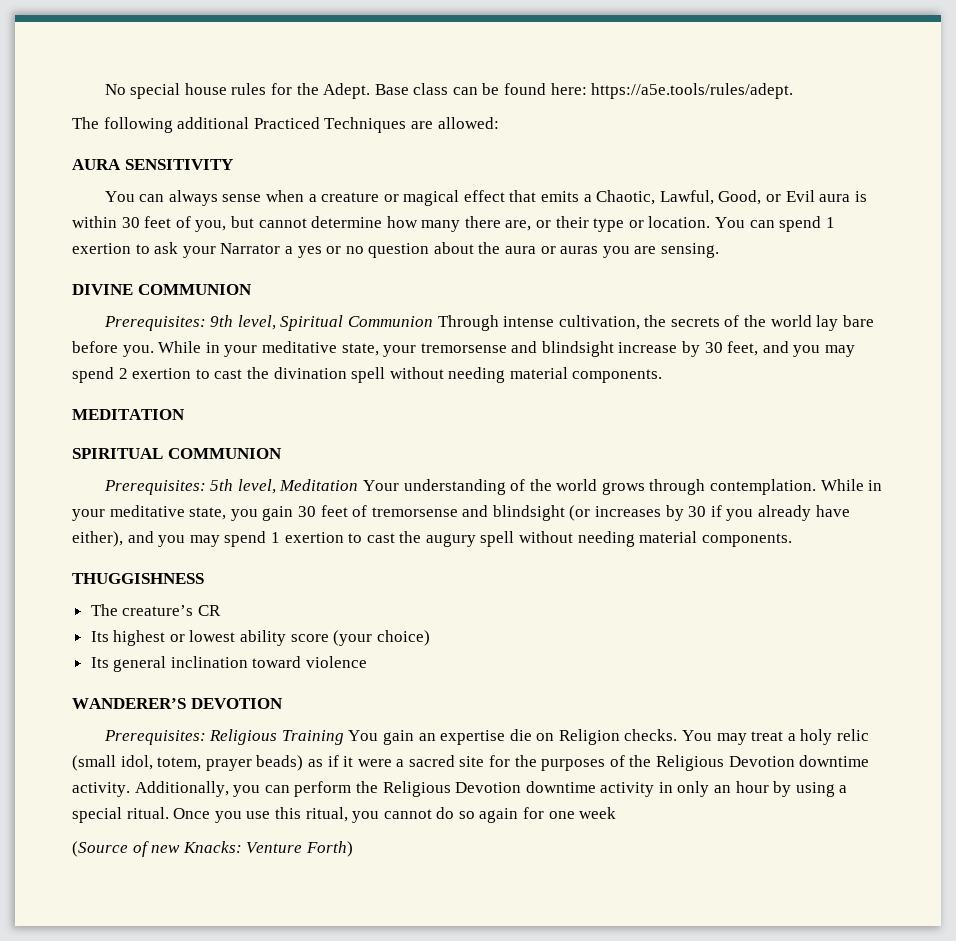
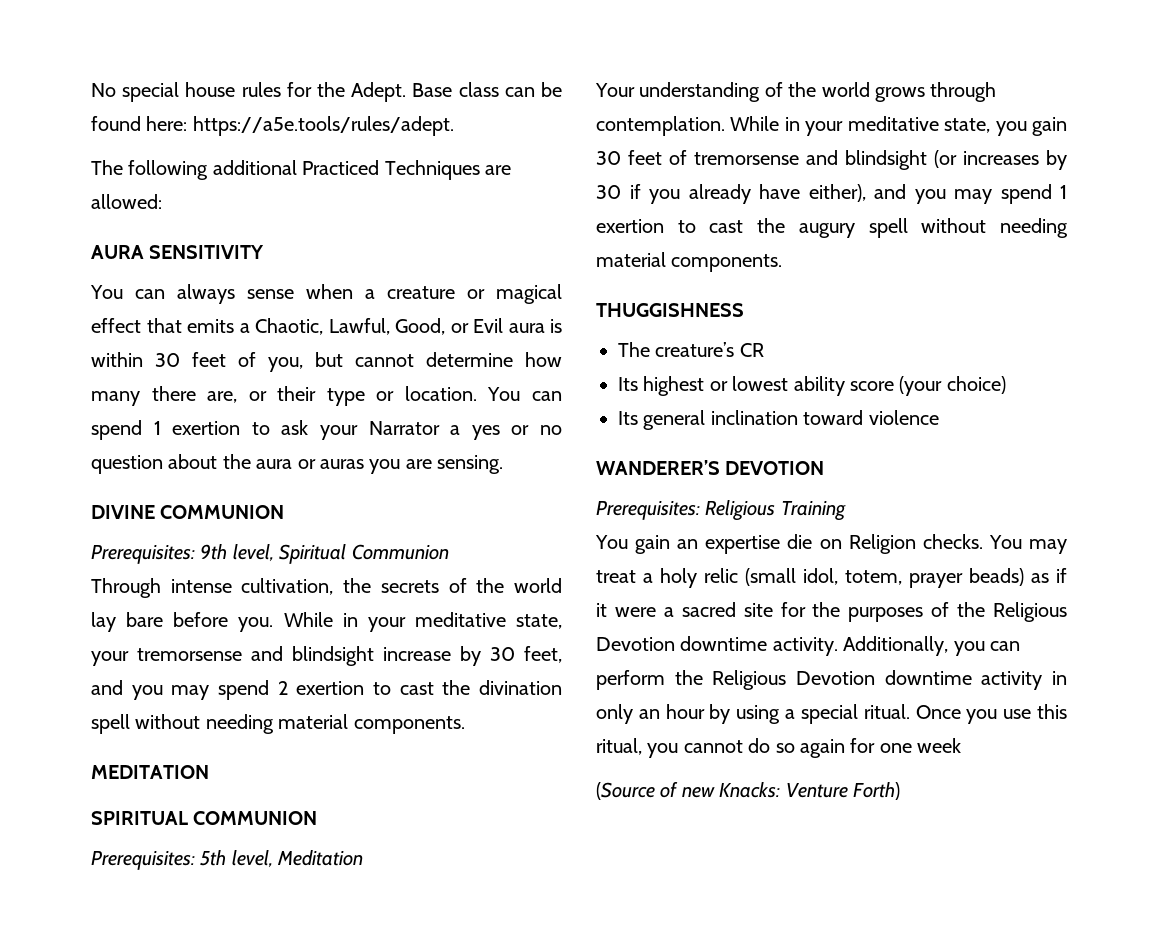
(433, 321) none -> (449, 552) //
(359, 485) none -> (364, 858) //
(344, 737) none -> (846, 511) //

